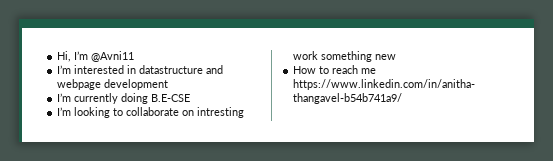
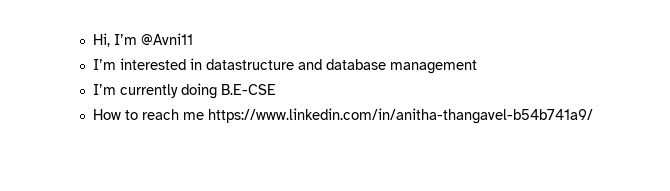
[57,79,169,90] webpage development -> [325,59,477,74] database management
[57,107,245,118] [293,51,397,62] // I’m looking to collaborate on intresting work something new -> (276, 89) none

